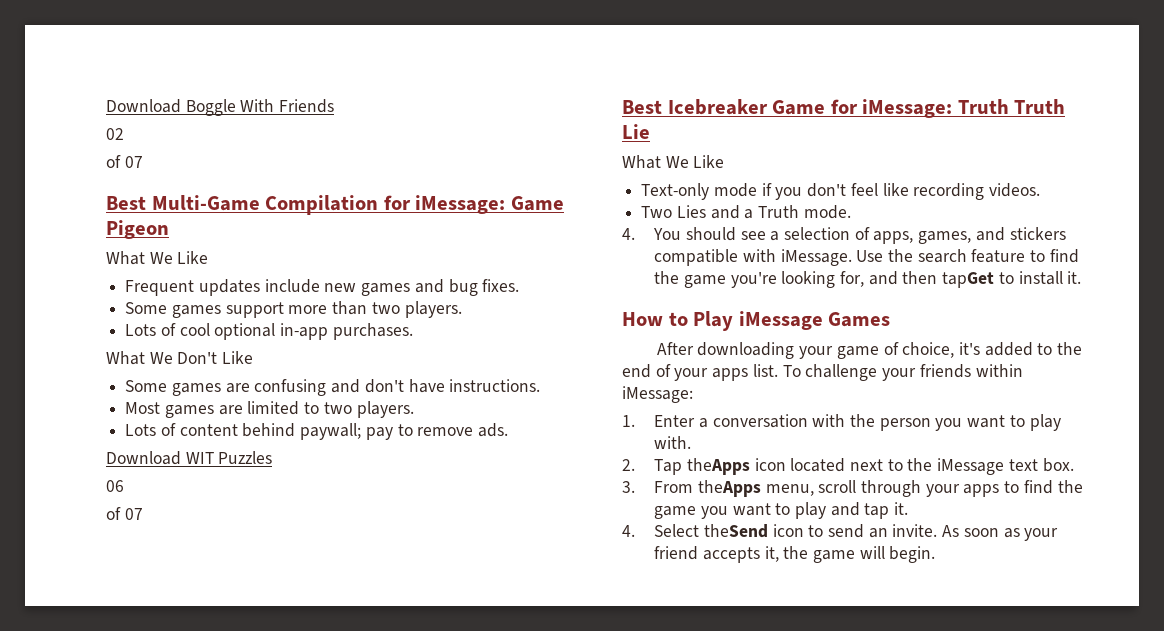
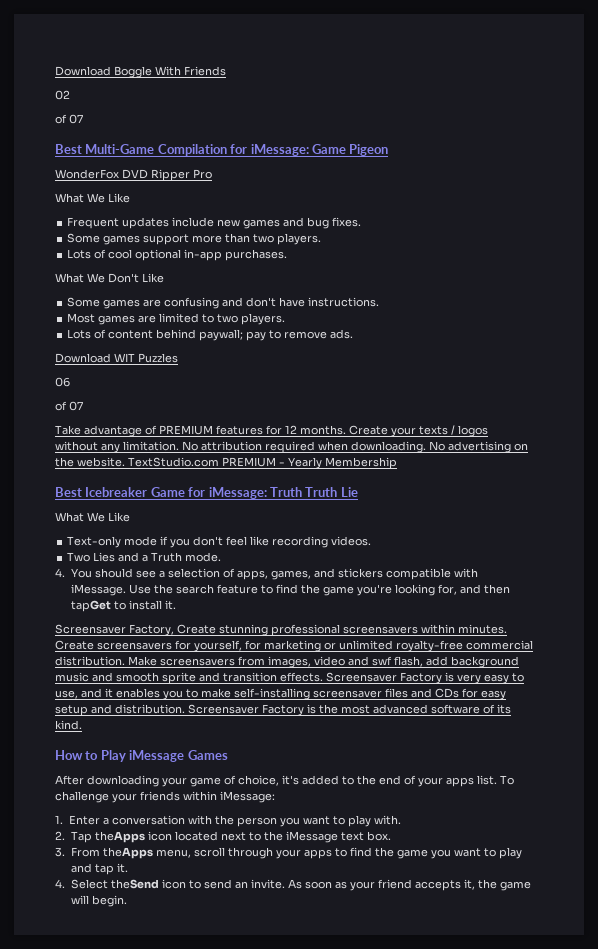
(169, 229) none -> [55,169,212,181] // WonderFox DVD Ripper Pro
(143, 514) none -> [55,425,488,437] [55,441,528,453] [55,457,397,469] // Take advantage of PREMIUM features for 12 months. Create your texts / logos without any limitation. No attribution required when downloading. No advertising on the website. TextStudio.com PREMIUM - Yearly Membership
(1082, 277) none -> [55,624,507,636] [55,640,533,652] [55,656,519,668] [55,672,524,684] [55,688,506,700] [55,704,511,716] [55,720,82,730] // Screensaver Factory, Create stunning professional screensavers within minutes. Create screensavers for yourself, for marketing or unlimited royalty-free commercial distribution. Make screensavers from images, video and swf flash, add background music and smooth sprite and transition effects. Screensaver Factory is very easy to use, and it enables you to make self-installing screensaver files and CDs for easy setup and distribution. Screensaver Factory is the most advanced software of its kind.

